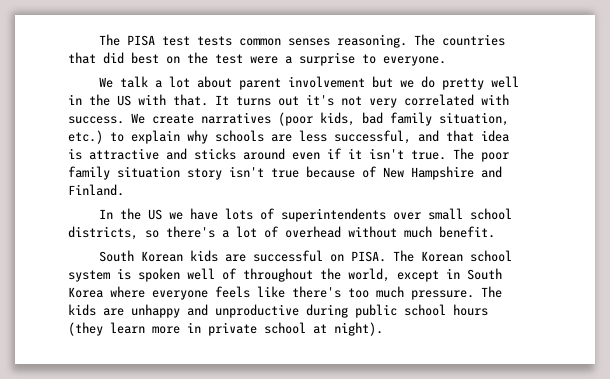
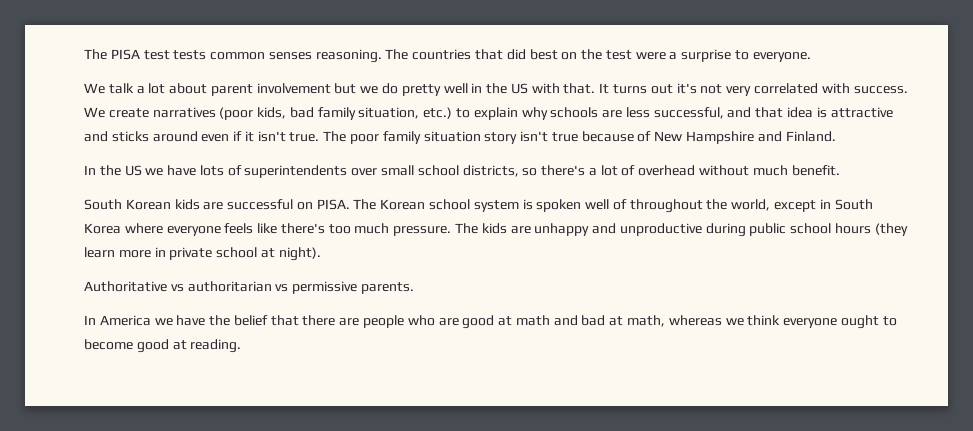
(383, 329) none -> [84,281,414,294] [84,315,897,329] [84,339,242,353] // Authoritative vs authoritarian vs permissive parents. // In America we have the belief that there are people who are good at math and bad at math, whereas we think everyone ought to become good at reading.

